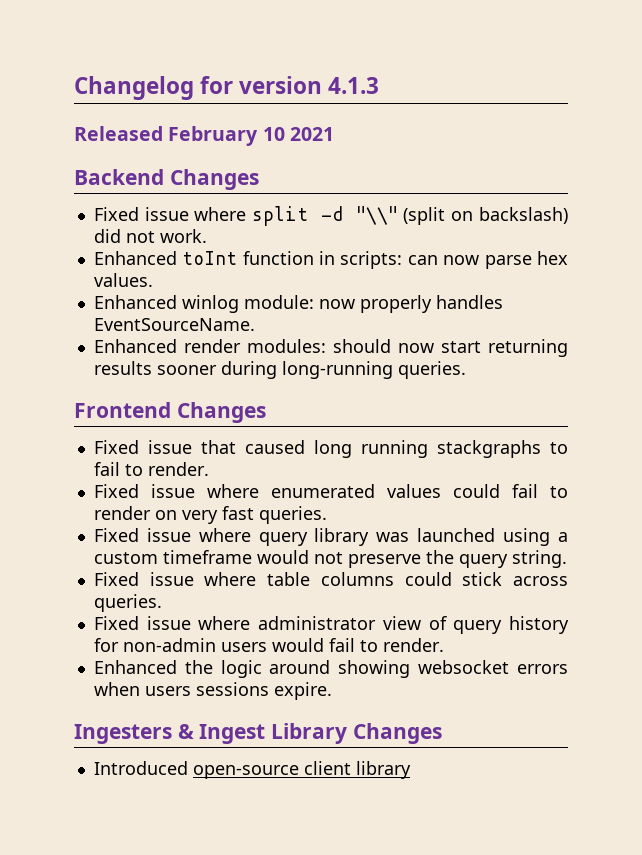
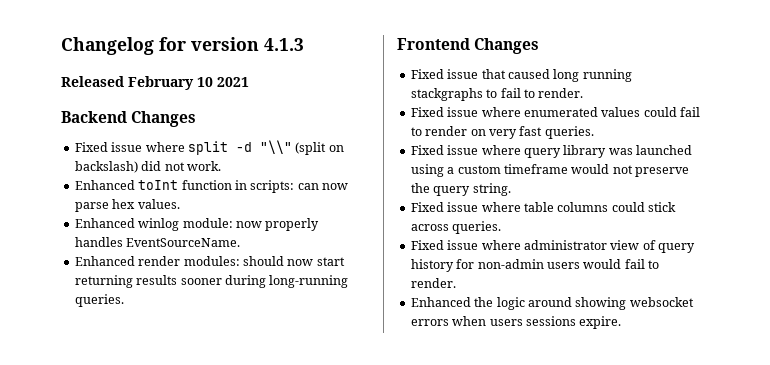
[74,723,442,744] [93,761,411,779] // Ingesters & Ingest Library Changes // Introduced open-source client library -> (622, 322) none

